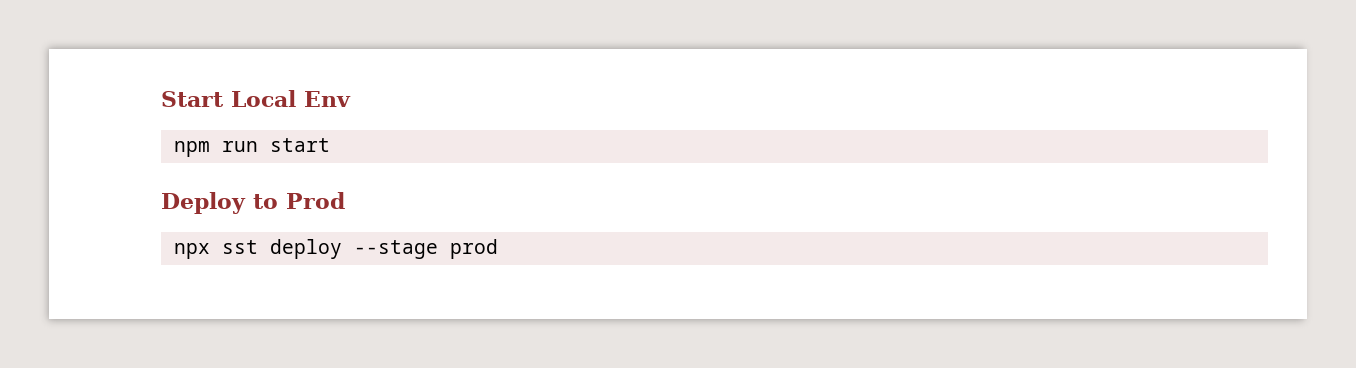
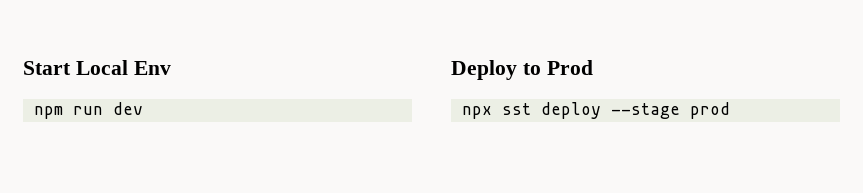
[269,138,330,152] start -> [113,102,144,115] dev

